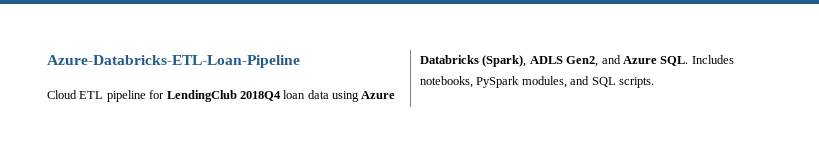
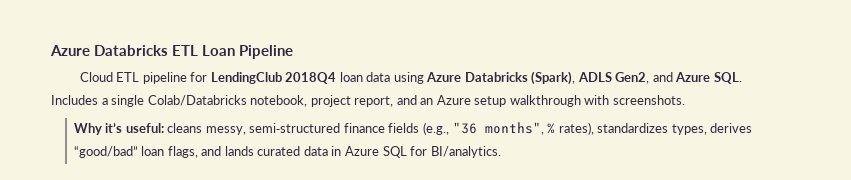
[47,55,300,68] Azure-Databricks-ETL-Loan-Pipeline -> [50,45,294,59] Azure Databricks ETL Loan Pipeline
[691,55,734,64] [420,76,654,88] Includes notebooks, PySpark modules, and SQL scripts. -> [51,95,685,107] [73,122,753,135] [73,146,501,158] // Includes a single Colab/Databricks notebook, project report, and an Azure setup walkthrough with screenshots. // Why it’s useful: cleans messy, semi‑structured finance fields (e.g., "36 months", % rates), standardizes types, derives “good/bad” loan flags, and lands curated data in Azure SQL for BI/analytics.

